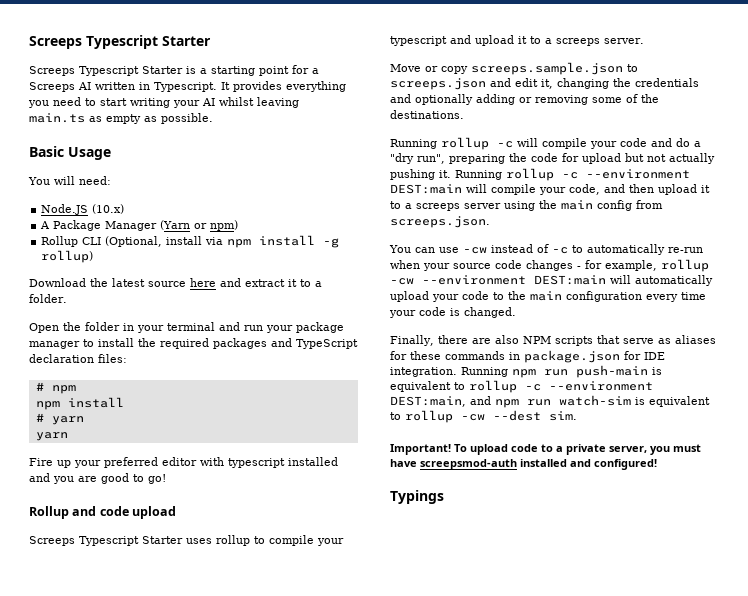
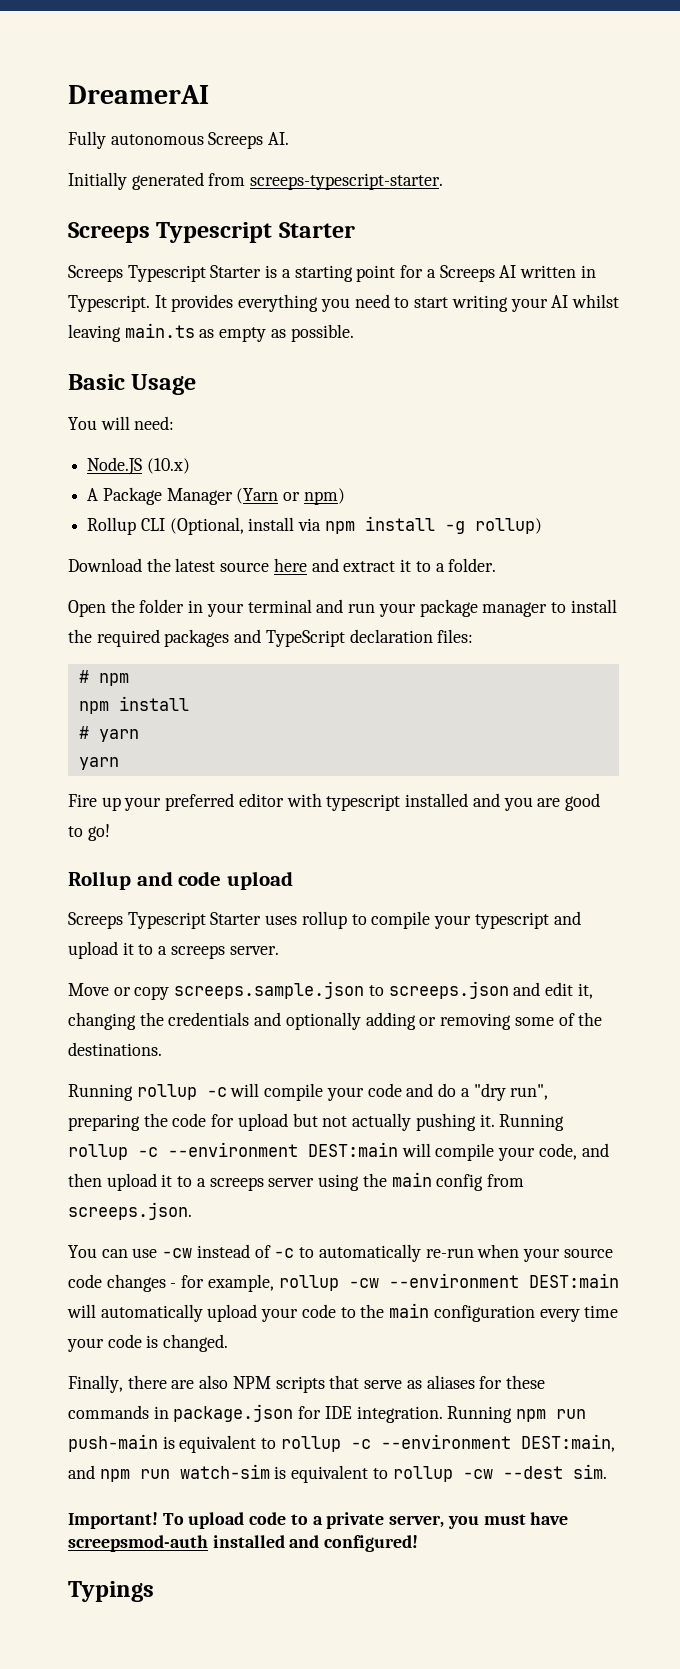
(29, 42) none -> [68,85,209,104] [68,131,290,149] [68,172,444,190] DreamerAI // Fully autonomous Screeps AI. // Initially generated from screeps-typescript-starter. //

